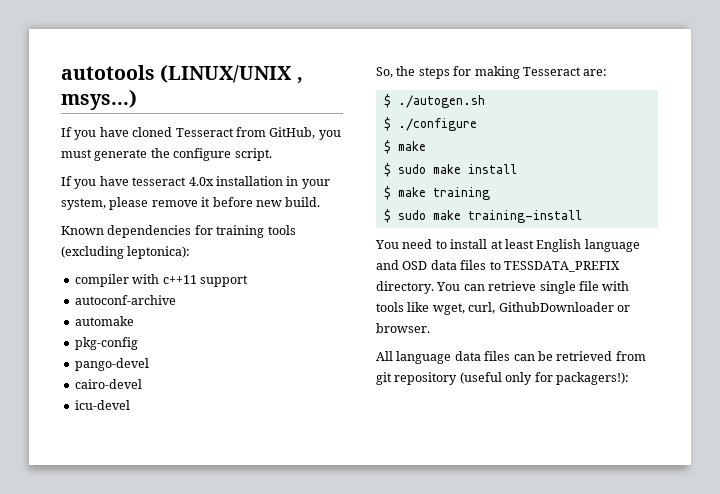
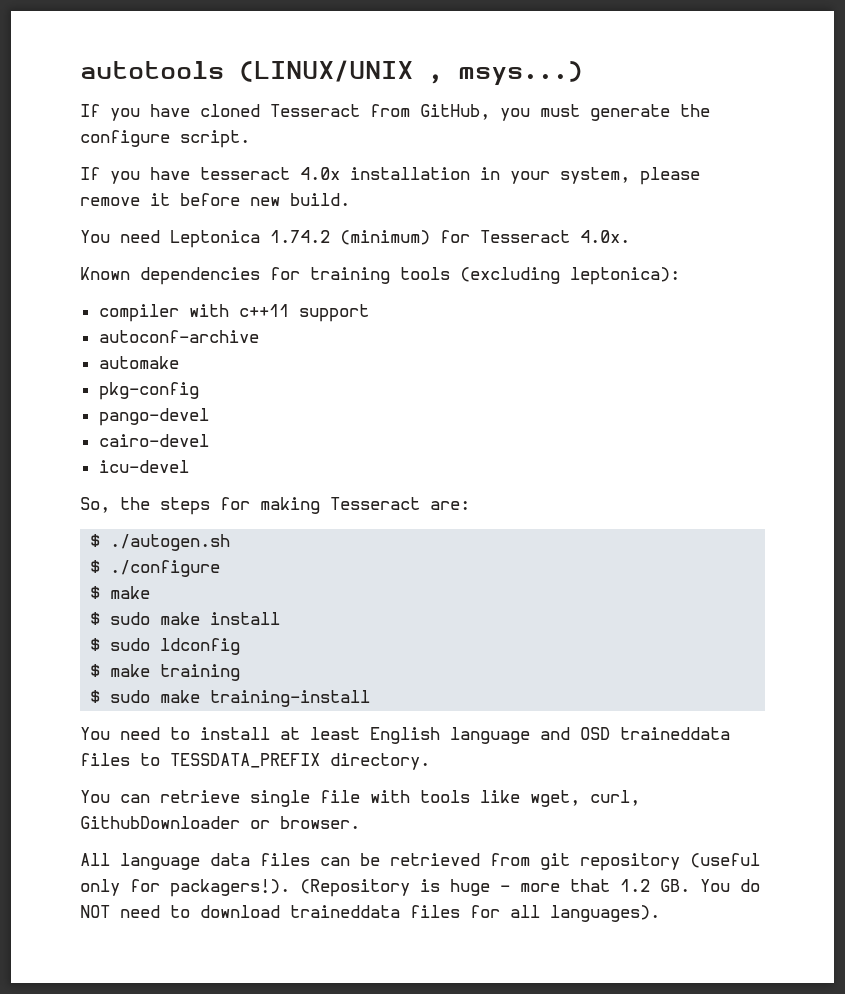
(321, 202) none -> [80,230,630,248] // You need Leptonica 1.74.2 (minimum) for Tesseract 4.0x.
(517, 169) none -> [90,638,241,655] // $ sudo ldconfig
[430,260,457,270] data -> [620,727,730,740] traineddata
(434, 287) none -> (430, 761) //
[555,372,629,385] packagers!): -> [170,879,760,897] [80,905,660,922] packagers!). (Repository is huge - more that 1.2 GB. You do NOT need to download traineddata files for all languages).

